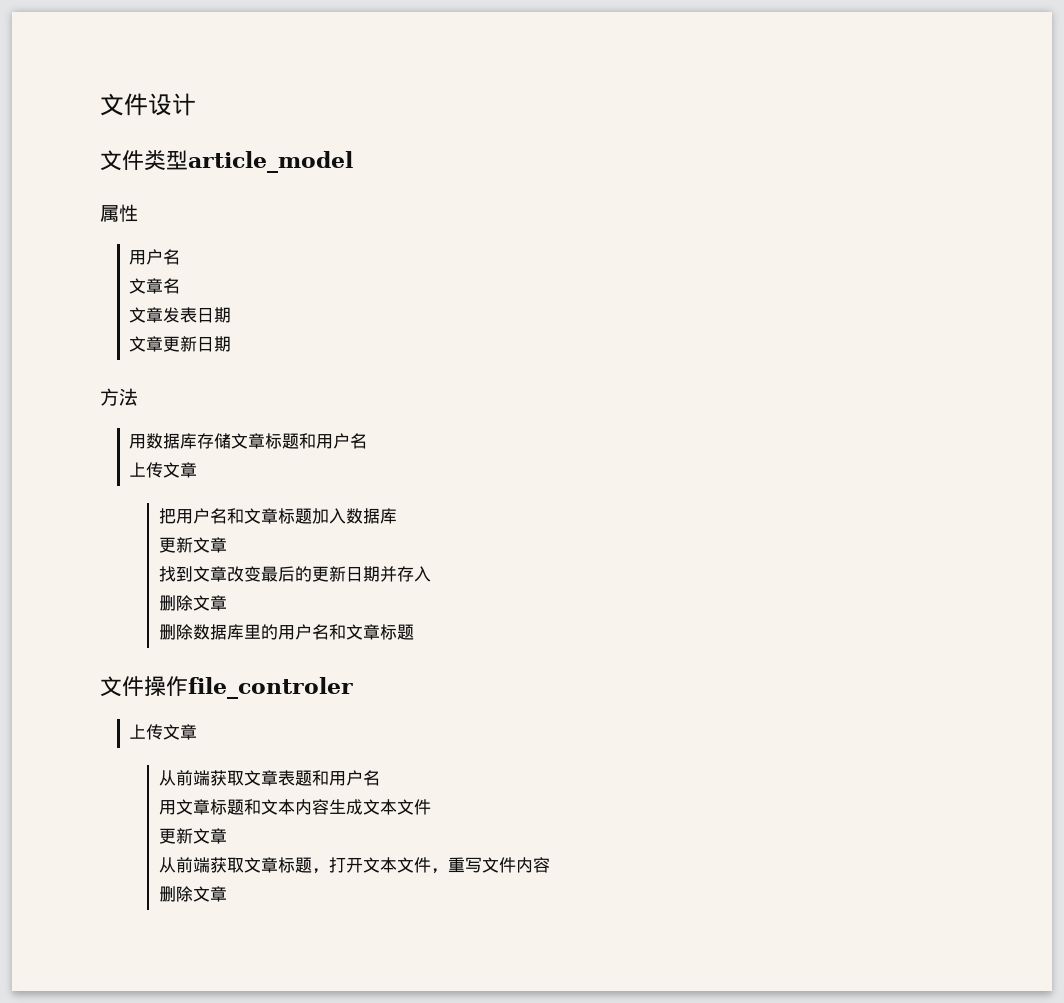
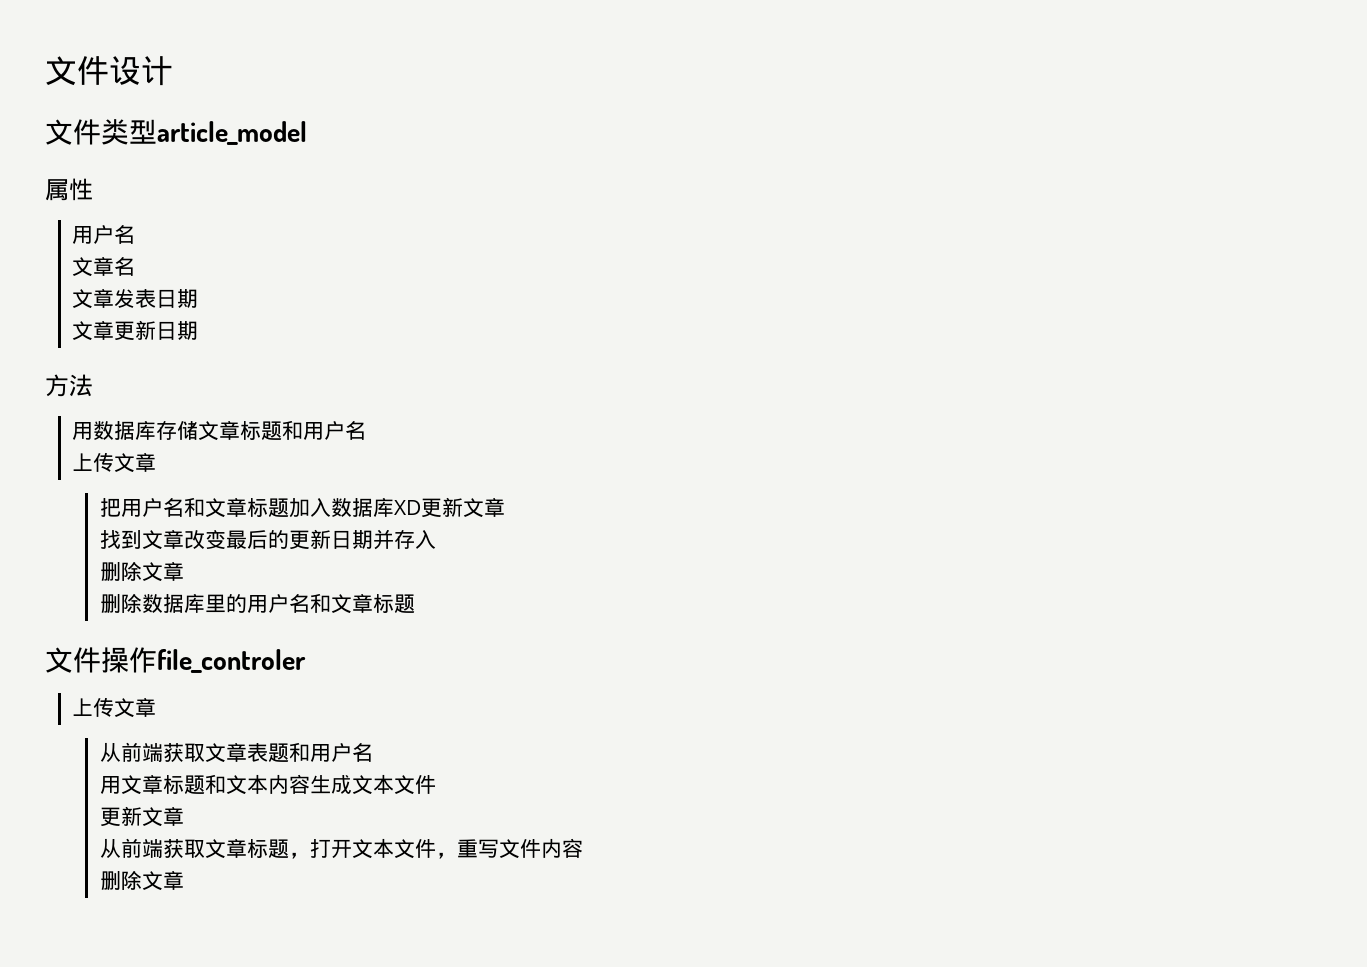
(397, 516) // -> [393,500,421,515] XD

